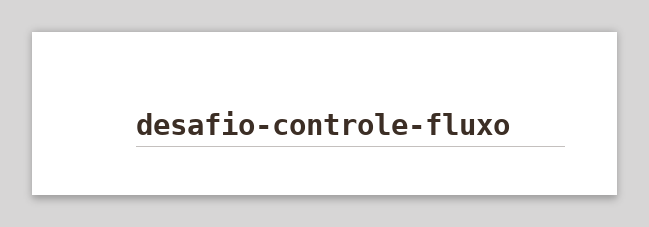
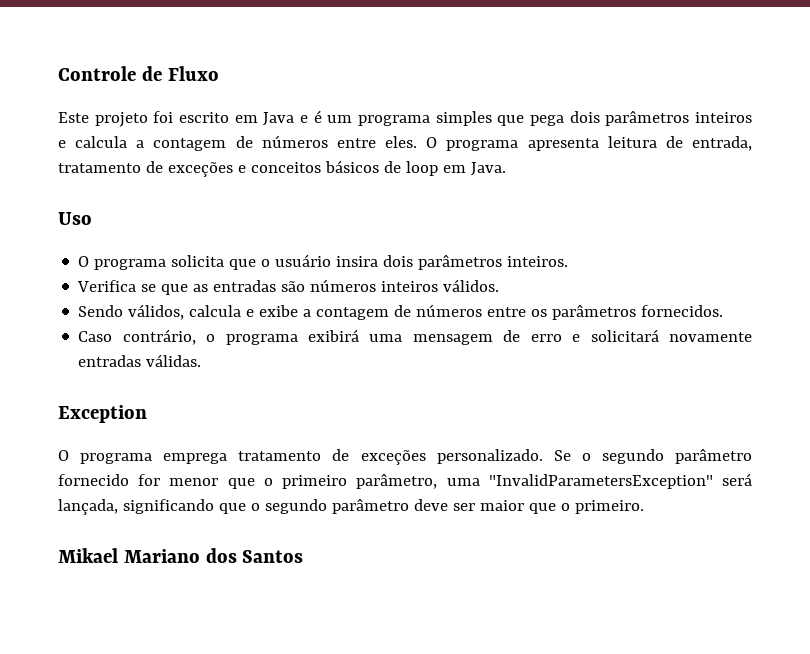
[136,111,510,135] desafio-controle-fluxo -> [58,66,219,81] [58,110,752,127] [58,135,752,151] [58,160,506,177] [58,212,92,225] [78,254,569,270] [77,279,500,295] [78,304,724,320] [78,329,752,345] [78,354,202,367] [58,405,147,423] [58,449,753,465] [58,473,752,489] [58,499,644,515] [58,548,304,563] Controle de Fluxo // Este projeto foi escrito em Java e é um programa simples que pega dois parâmetros inteiros e calcula a contagem de números entre eles. O programa apresenta leitura de entrada, tratamento de exceções e conceitos básicos de loop em Java. // Uso // O programa solicita que o usuário insira dois parâmetros inteiros. // Verifica se que as entradas são números inteiros válidos. // Sendo válidos, calcula e exibe a contagem de números entre os parâmetros fornecidos. // Caso contrário, o programa exibirá uma mensagem de erro e solicitará novamente entradas válidas. // Exception // O programa emprega tratamento de exceções personalizado. Se o segundo parâmetro fornecido for menor que o primeiro parâmetro, uma "InvalidParametersException" será lançada, significando que o segundo parâmetro deve ser maior que o primeiro. // Mikael Mariano dos Santos

